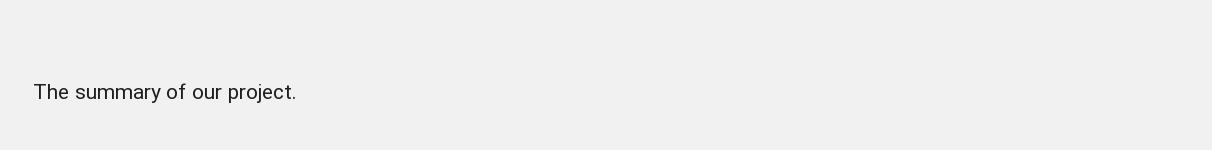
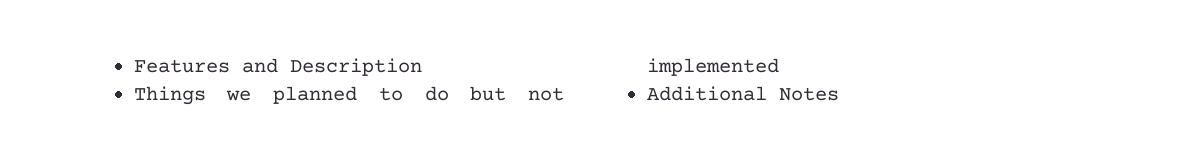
[33,83,297,103] The summary of our project. -> [133,58,422,76] [133,86,564,105] [646,58,779,76] [646,86,839,101] Features and Description // Things we planned to do but not implemented // Additional Notes

